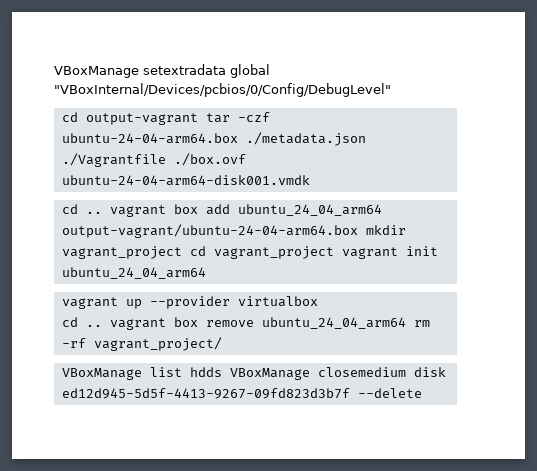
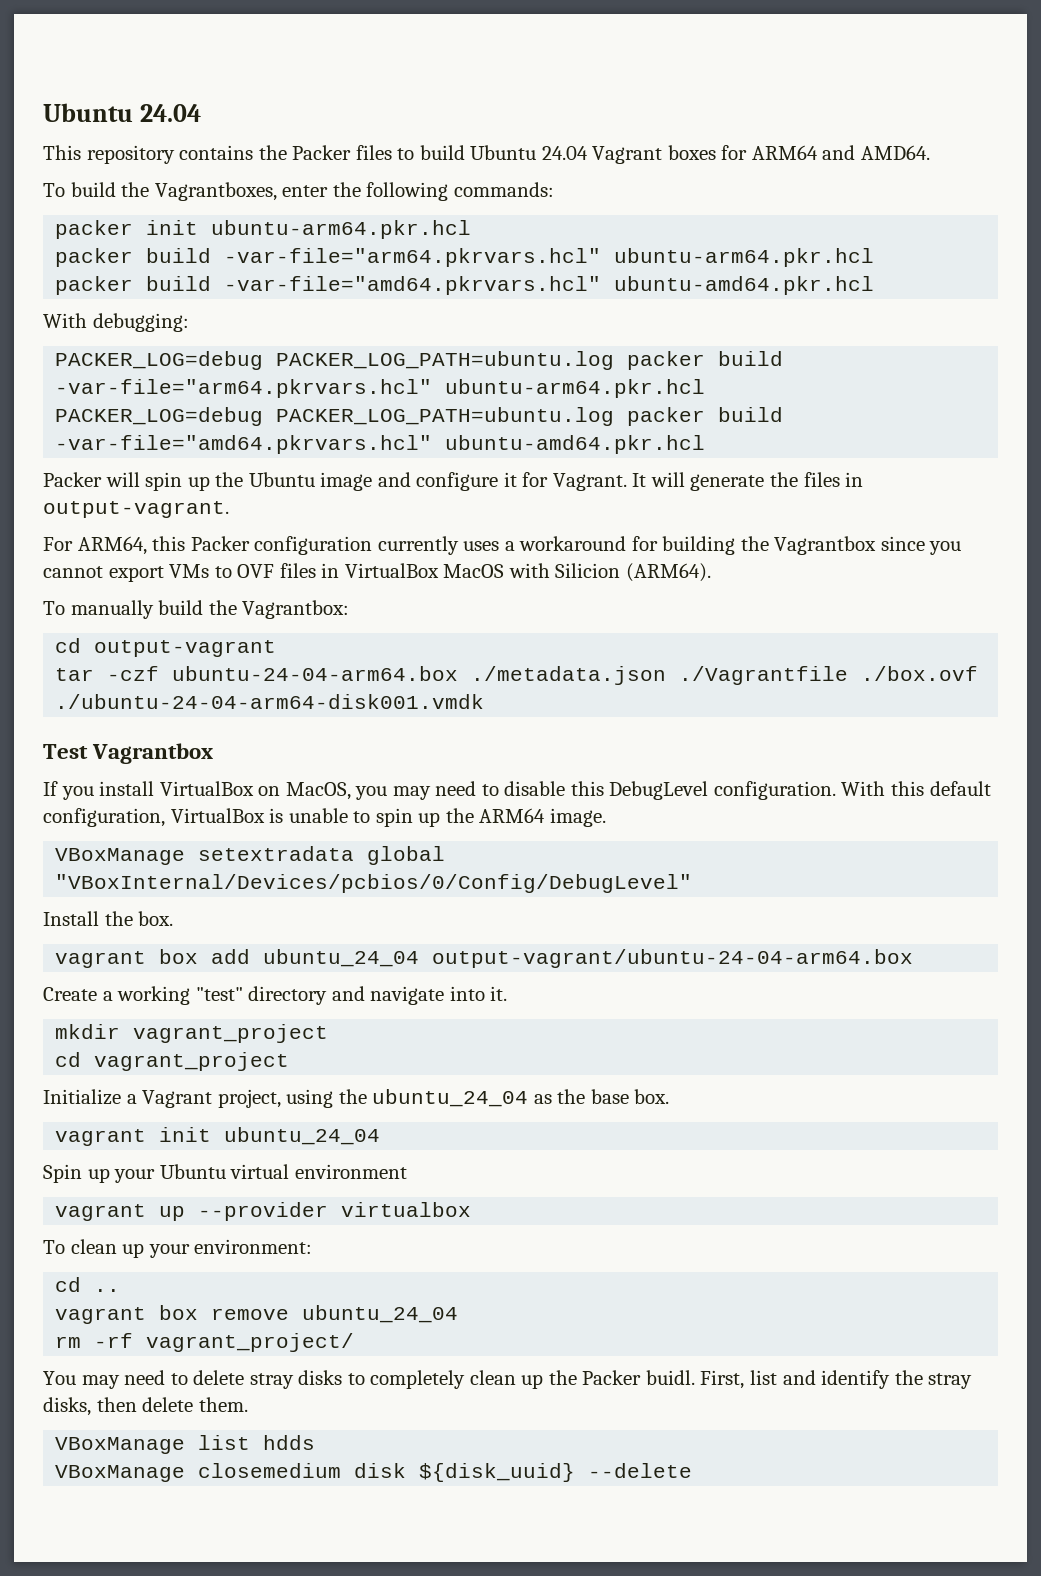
[54,64,270,78] [54,83,391,97] VBoxManage setextradata global "VBoxInternal/Devices/pcbios/0/Config/DebugLevel" -> [43,103,201,122] [43,145,931,164] [43,182,554,201] [55,220,472,239] [55,248,875,267] [55,276,875,295] [43,313,189,332] [55,351,784,370] [55,379,706,398] [55,407,784,426] [55,435,706,454] [43,472,864,491] [43,501,229,518] [43,536,962,555] [43,563,711,582] [43,600,350,619] Ubuntu 24.04 // This repository contains the Packer files to build Ubuntu 24.04 Vagrant boxes for ARM64 and AMD64. // To build the Vagrantboxes, enter the following commands: // packer init ubuntu-arm64.pkr.hcl // packer build -var-file="arm64.pkrvars.hcl" ubuntu-arm64.pkr.hcl // packer build -var-file="amd64.pkrvars.hcl" ubuntu-amd64.pkr.hcl // With debugging: // PACKER_LOG=debug PACKER_LOG_PATH=ubuntu.log packer build -var-file="arm64.pkrvars.hcl" ubuntu-arm64.pkr.hcl // PACKER_LOG=debug PACKER_LOG_PATH=ubuntu.log packer build -var-file="amd64.pkrvars.hcl" ubuntu-amd64.pkr.hcl // Packer will spin up the Ubuntu image and configure it for Vagrant. It will generate the files in output-vagrant. // For ARM64, this Packer configuration currently uses a workaround for building the Vagrantbox since you cannot export VMs to OVF files in VirtualBox MacOS with Silicion (ARM64). // To manually build the Vagrantbox:
(198, 119) none -> (277, 648) //
[61,175,310,186] [61,204,102,214] ubuntu-24-04-arm64-disk001.vmdk // cd .. -> [55,694,485,709] [43,743,214,764] [43,781,991,800] [43,808,606,827] [55,846,446,865] [55,874,693,893] [43,911,174,926] ./ubuntu-24-04-arm64-disk001.vmdk // Test Vagrantbox // If you install VirtualBox on MacOS, you may need to disable this DebugLevel configuration. With this default configuration, VirtualBox is unable to spin up the ARM64 image. // VBoxManage setextradata global "VBoxInternal/Devices/pcbios/0/Config/DebugLevel" // Install the box. //
[237,204,382,216] ubuntu_24_04_arm64 -> [263,949,420,967] ubuntu_24_04
(358, 231) none -> [43,986,508,1005] // Create a working "test" directory and navigate into it. //
(182, 252) none -> (329, 1033) //
[341,246,438,259] [61,267,206,279] vagrant init ubuntu_24_04_arm64 -> [43,1089,670,1108] [55,1127,381,1146] [43,1164,407,1183] // Initialize a Vagrant project, using the ubuntu_24_04 as the base box. // vagrant init ubuntu_24_04 // Spin up your Ubuntu virtual environment
[61,317,102,327] // cd .. -> [43,1239,313,1258] [55,1277,121,1292] // To clean up your environment: // cd .. //
[261,317,406,329] ubuntu_24_04_arm64 -> [302,1305,459,1323] ubuntu_24_04 //
(222, 344) none -> [43,1370,973,1389] [43,1397,248,1416] // You may need to delete stray disks to completely clean up the Packer buidl. First, list and identify the stray disks, then delete them.
(222, 372) none -> (316, 1442) //
[61,388,350,399] ed12d945-5d5f-4413-9267-09fd823d3b7f -> [419,1463,576,1482] ${disk_uuid}

